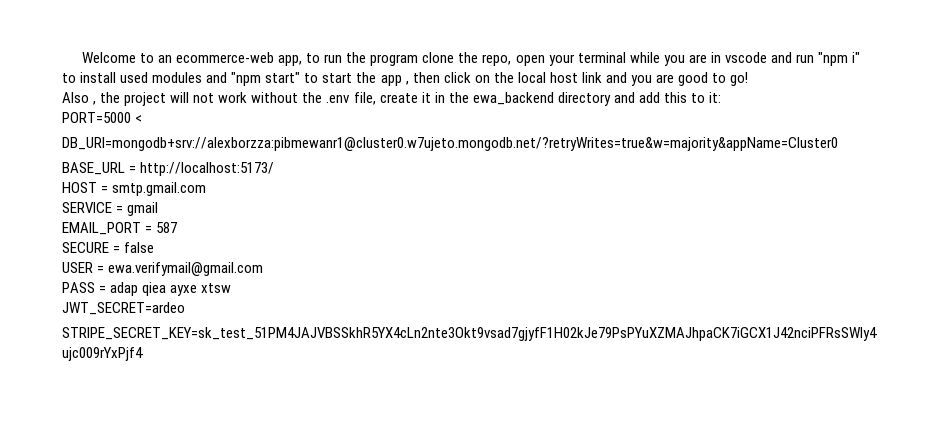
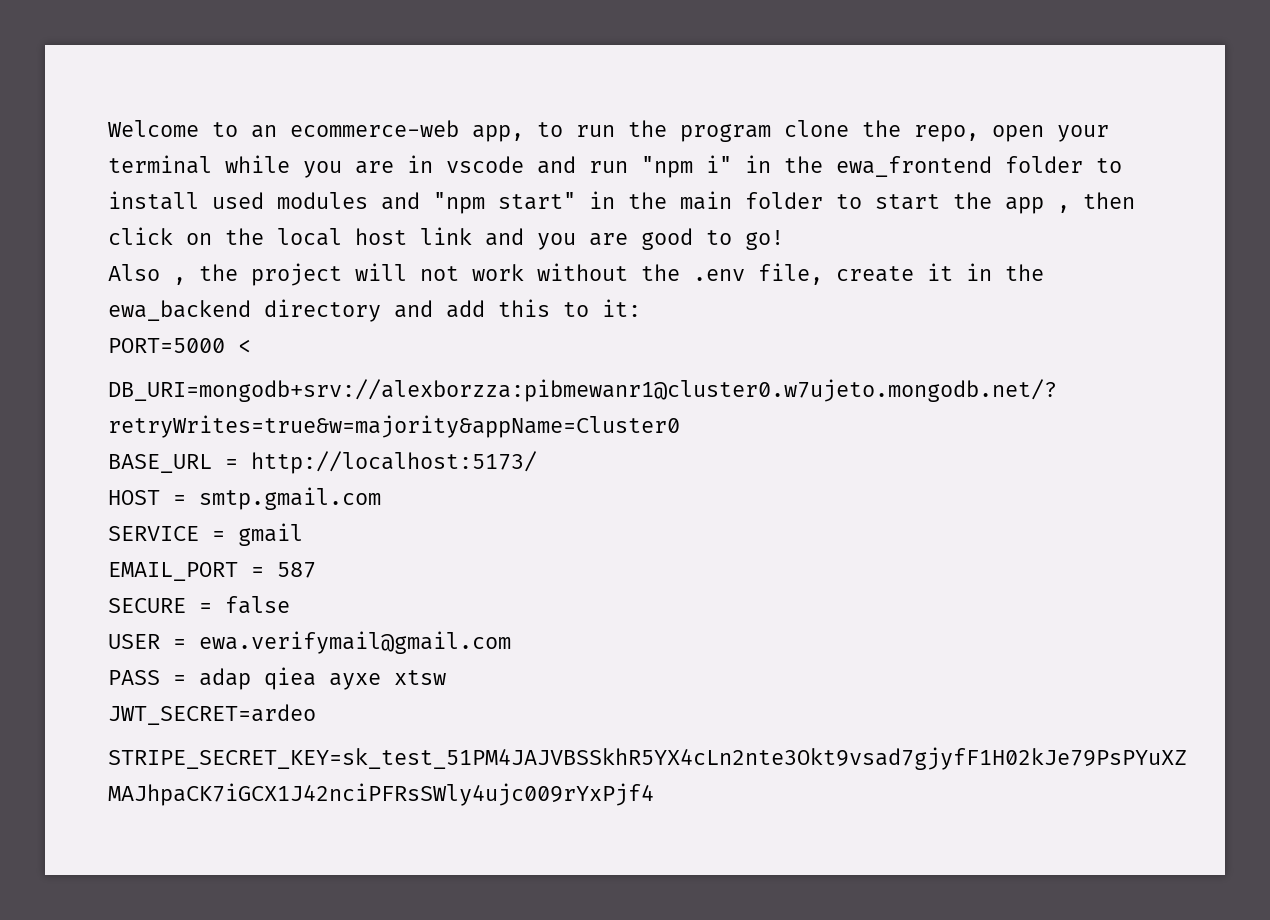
(861, 57) none -> [745,155,1083,177] in the ewa_frontend folder
(301, 77) none -> [589,191,823,210] in the main folder

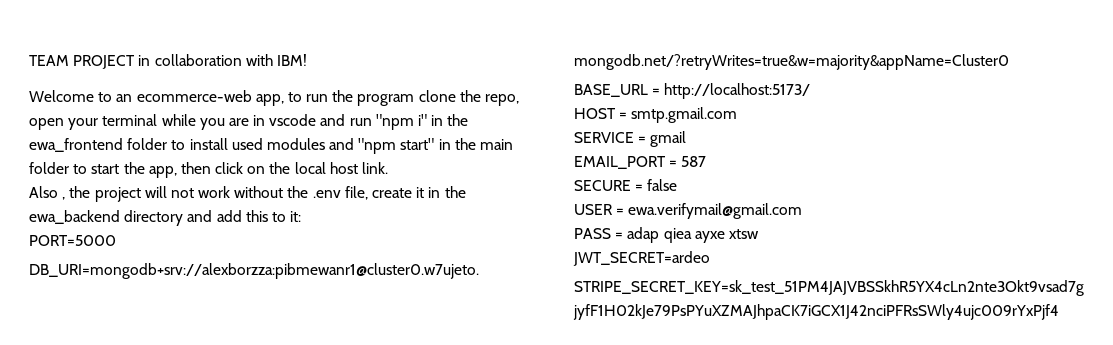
(108, 128) none -> [29,54,307,69] TEAM PROJECT in collaboration with IBM! //
[1005,197,1070,214] app , -> [148,166,177,178] app,
[420,227,784,250] link and you are good to go! -> [362,162,389,174] link.
[238,339,251,353] < -> (116, 240) none

